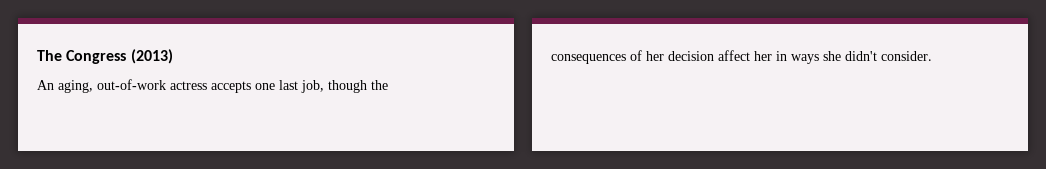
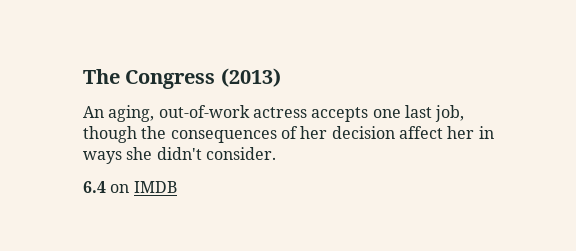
(932, 56) none -> [83,181,177,193] // 6.4 on IMDB

